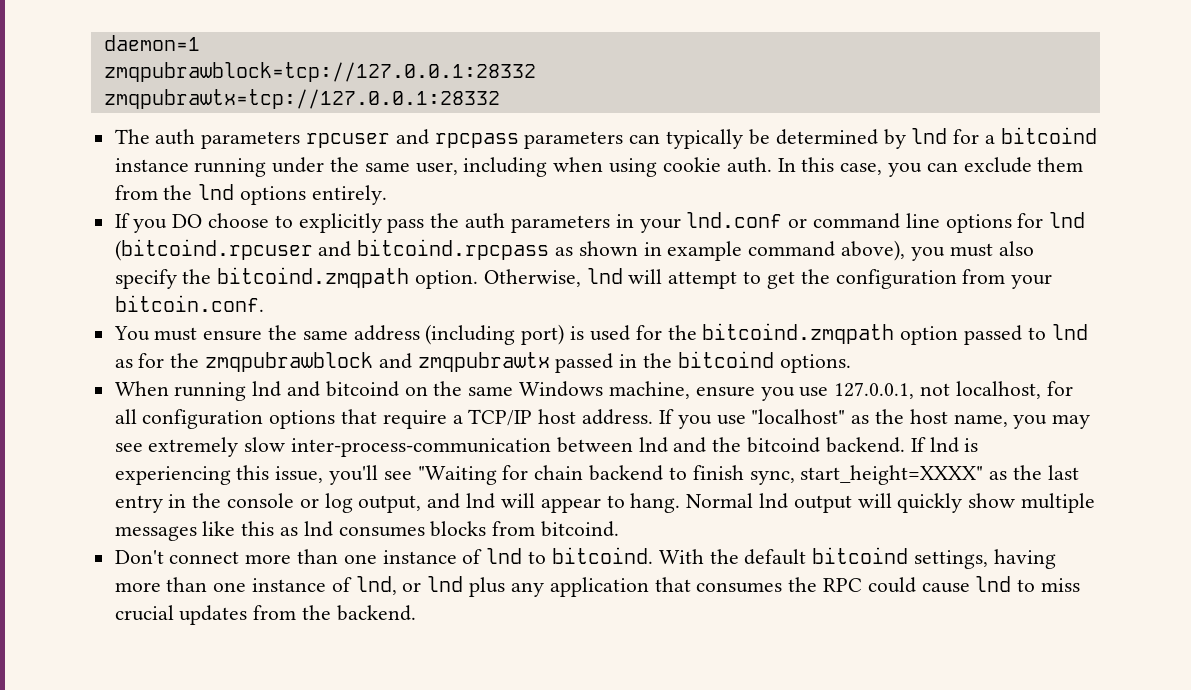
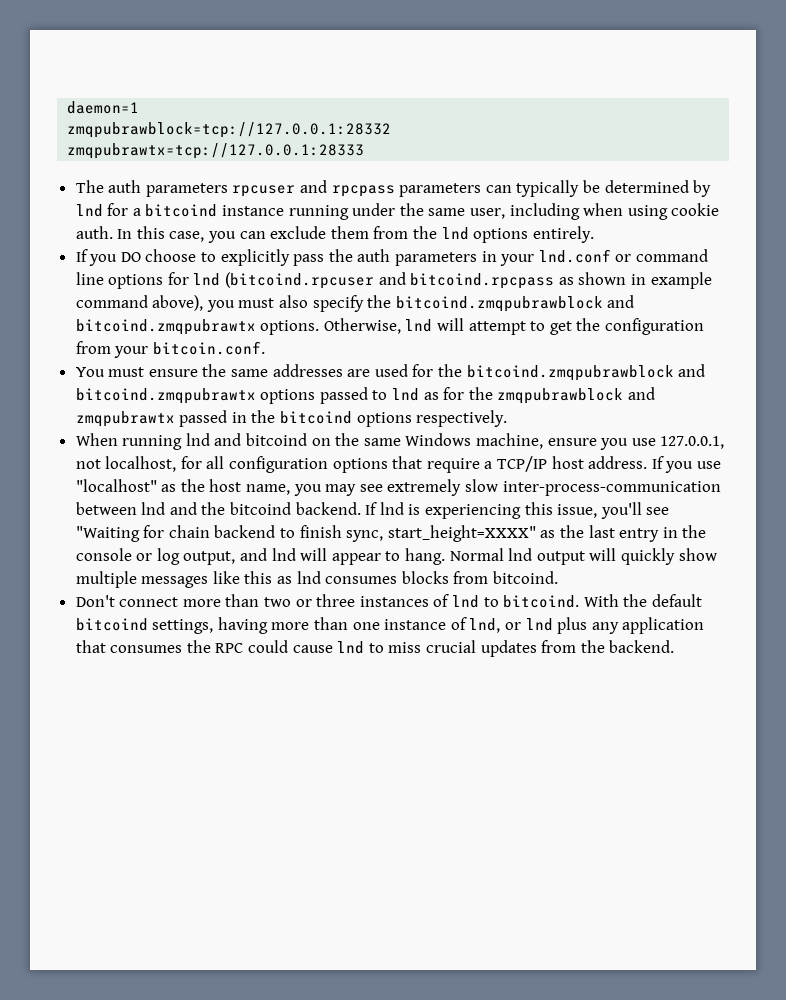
[103,89,500,109] zmqpubrawtx=tcp://127.0.0.1:28332 -> [67,143,365,159] zmqpubrawtx=tcp://127.0.0.1:28333
[217,267,479,289] bitcoind.zmqpath option. -> [395,295,635,312] [75,319,320,335] bitcoind.zmqpubrawblock and bitcoind.zmqpubrawtx options.
[353,323,959,345] address (including port) is used for the bitcoind.zmqpath option -> [272,364,706,381] [75,388,316,404] addresses are used for the bitcoind.zmqpubrawblock and bitcoind.zmqpubrawtx options
[779,354,851,373] options. -> [356,410,508,427] options respectively.
[343,550,457,564] one instance -> [264,594,429,607] two or three instances

